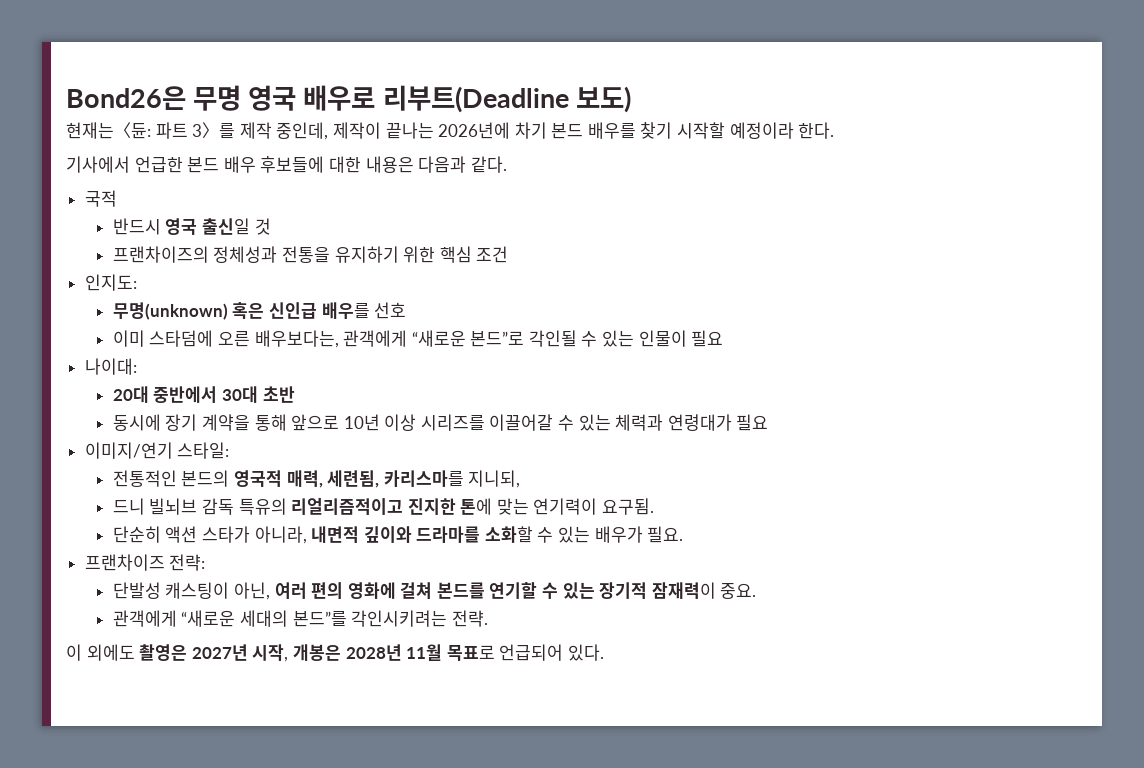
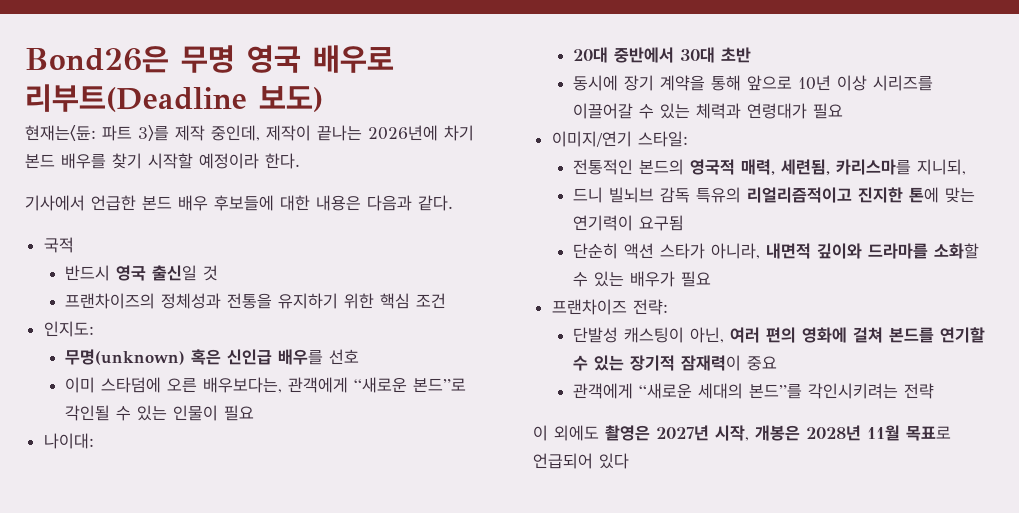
[602,498,655,515] 요구됨. -> [639,215,685,231] 요구됨
[647,526,684,543] 필요. -> [681,271,712,287] 필요
[720,583,757,599] 중요. -> [747,356,778,371] 중요
[451,610,488,627] 전략. -> [904,383,935,399] 전략
[567,644,604,661] 있다. -> [599,453,629,469] 있다

